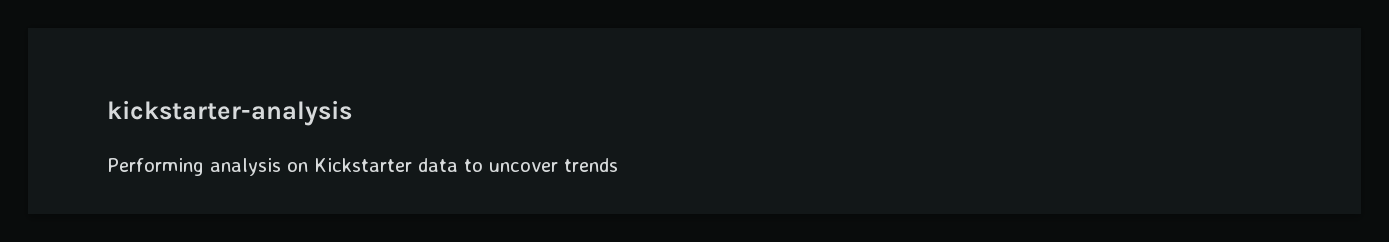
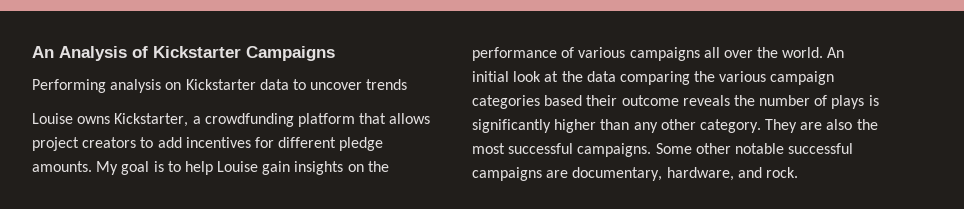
[107,100,352,126] kickstarter-analysis -> [32,46,335,61] An Analysis of Kickstarter Campaigns
(618, 165) none -> [32,113,431,127] [32,137,384,151] [32,161,389,175] [472,47,845,61] [472,71,835,85] [472,95,879,109] [472,119,878,133] [472,143,854,157] [472,167,798,181] // Louise owns Kickstarter, a crowdfunding platform that allows project creators to add incentives for different pledge amounts. My goal is to help Louise gain insights on the performance of various campaigns all over the world. An initial look at the data comparing the various campaign categories based their outcome reveals the number of plays is significantly higher than any other category. They are also the most successful campaigns. Some other notable successful campaigns are documentary, hardware, and rock.

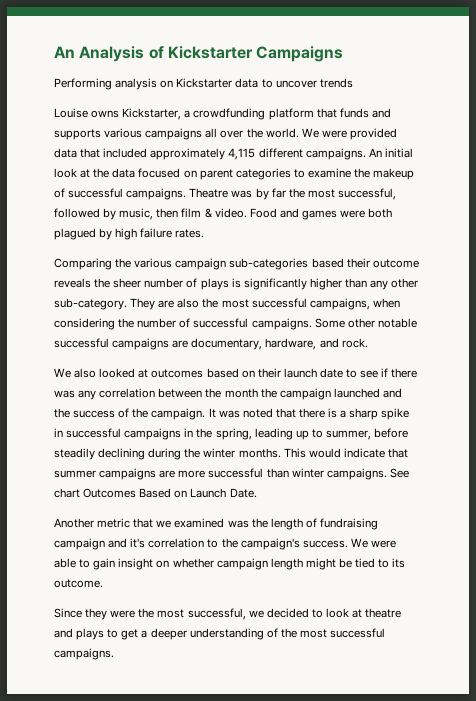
[389,113,431,124] [32,137,384,151] [32,161,389,175] [472,47,575,61] allows project creators to add incentives for different pledge amounts. My goal is to help Louise gain insights on the performance of -> [339,108,391,118] [54,129,101,140] funds and supports
(824, 52) none -> [301,128,397,140] [54,148,366,160] We were provided data that included approximately 4,115 different campaigns.
[619,71,690,85] comparing -> [138,168,415,180] [54,188,396,200] [54,208,393,220] [54,228,205,240] [54,258,112,270] focused on parent categories to examine the makeup of successful campaigns. Theatre was by far the most successful, followed by music, then film & video. Food and games were both plagued by high failure rates. // Comparing
[472,95,540,109] categories -> [229,258,309,270] sub-categories
(755, 100) none -> [113,278,142,288] sheer
[699,119,761,133] category. -> [54,298,127,310] sub-category.
(574, 148) none -> [309,298,400,310] [54,318,249,330] campaigns, when considering the number of successful
(798, 172) none -> [54,368,418,378] [54,388,402,400] [54,408,410,420] [54,428,409,440] [54,448,408,460] [54,468,409,480] [54,488,257,498] [54,518,378,530] [54,538,396,550] [54,558,406,570] [54,579,103,588] [54,608,402,620] [54,628,386,640] [54,648,114,660] // We also looked at outcomes based on their launch date to see if there was any correlation between the month the campaign launched and the success of the campaign. It was noted that there is a sharp spike in successful campaigns in the spring, leading up to summer, before steadily declining during the winter months. This would indicate that summer campaigns are more successful than winter campaigns. See chart Outcomes Based on Launch Date. // Another metric that we examined was the length of fundraising campaign and it's correlation to the campaign's success. We were able to gain insight on whether campaign length might be tied to its outcome. // Since they were the most successful, we decided to look at theatre and plays to get a deeper understanding of the most successful campaigns.

